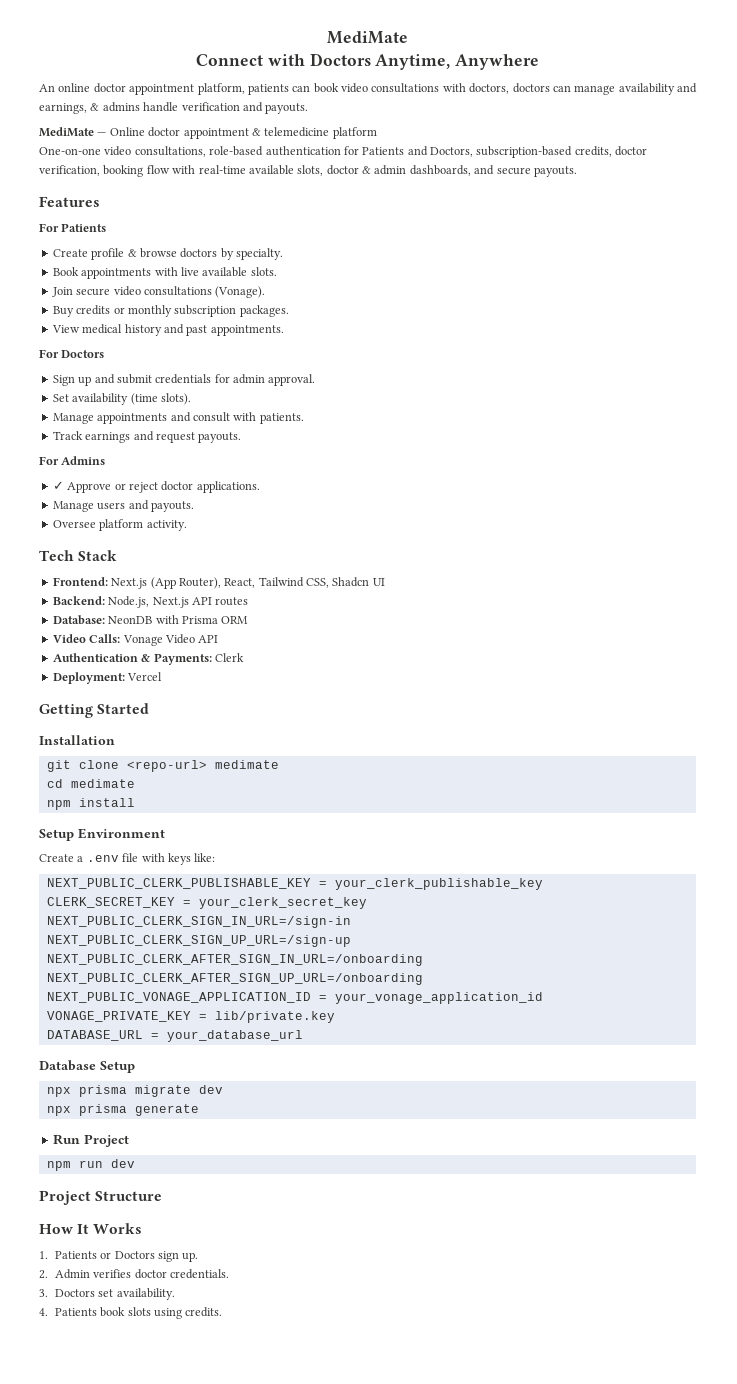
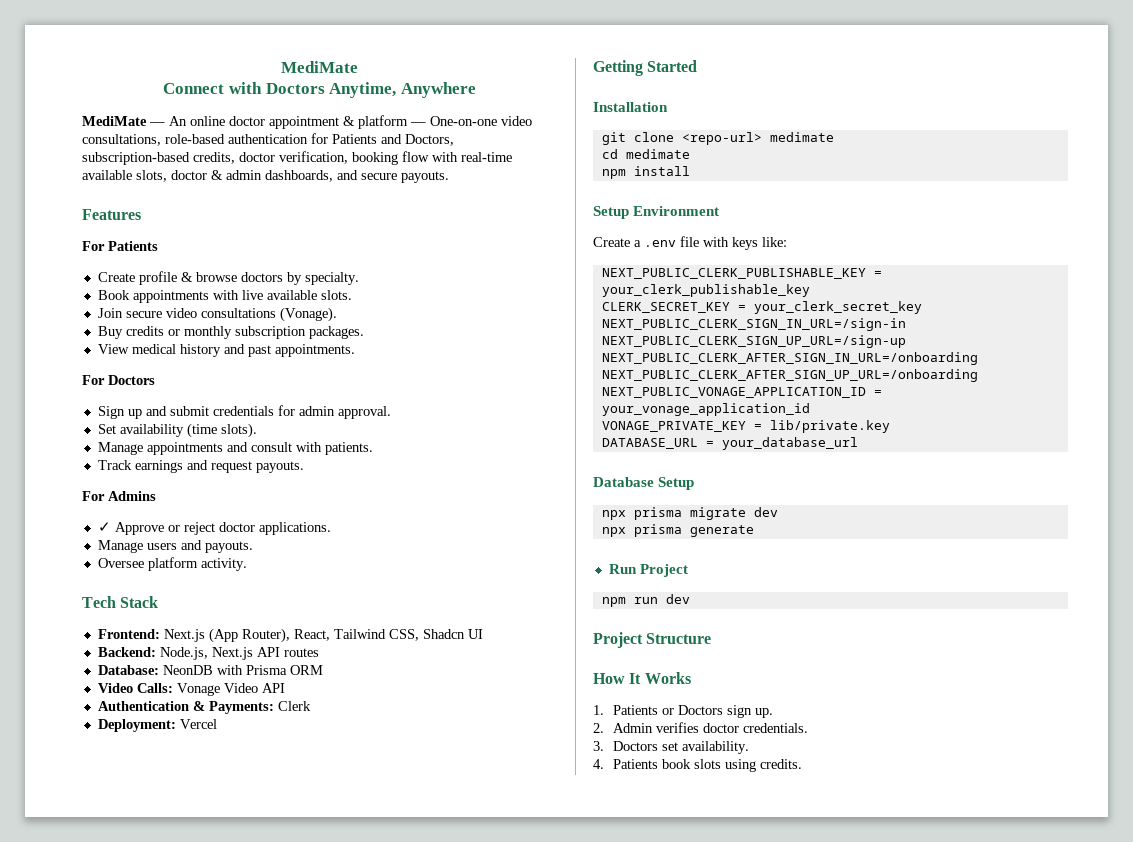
(539, 62) none -> [82,116,165,126] MediMate —
[197,83,697,95] [39,102,309,114] [39,127,377,139] platform, patients can book video consultations with doctors, doctors can manage availability and earnings, & admins handle verification and payouts. // MediMate — Online doctor appointment & telemedicine platform // -> [343,115,426,129] & platform —

